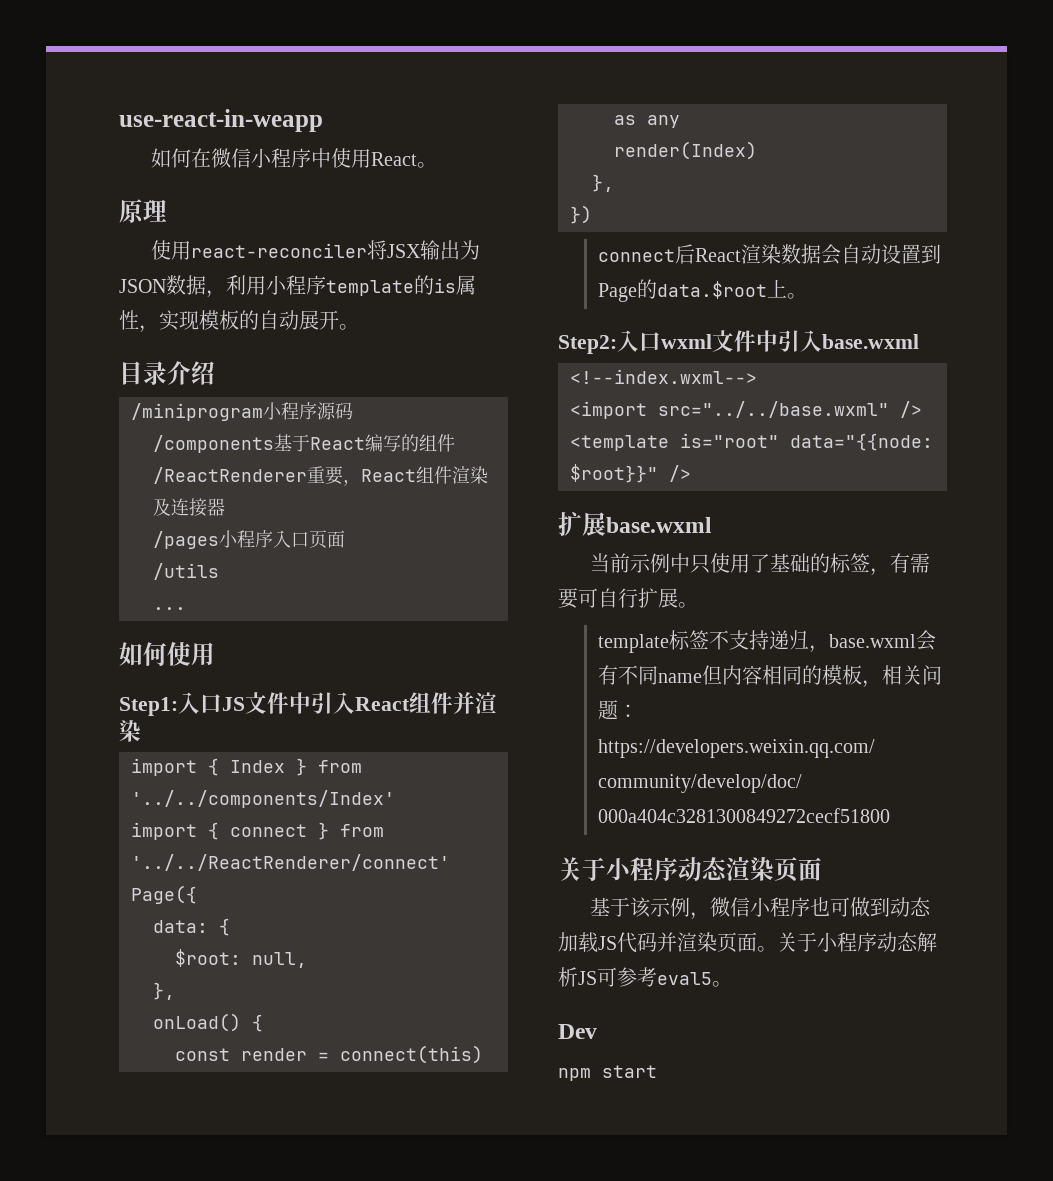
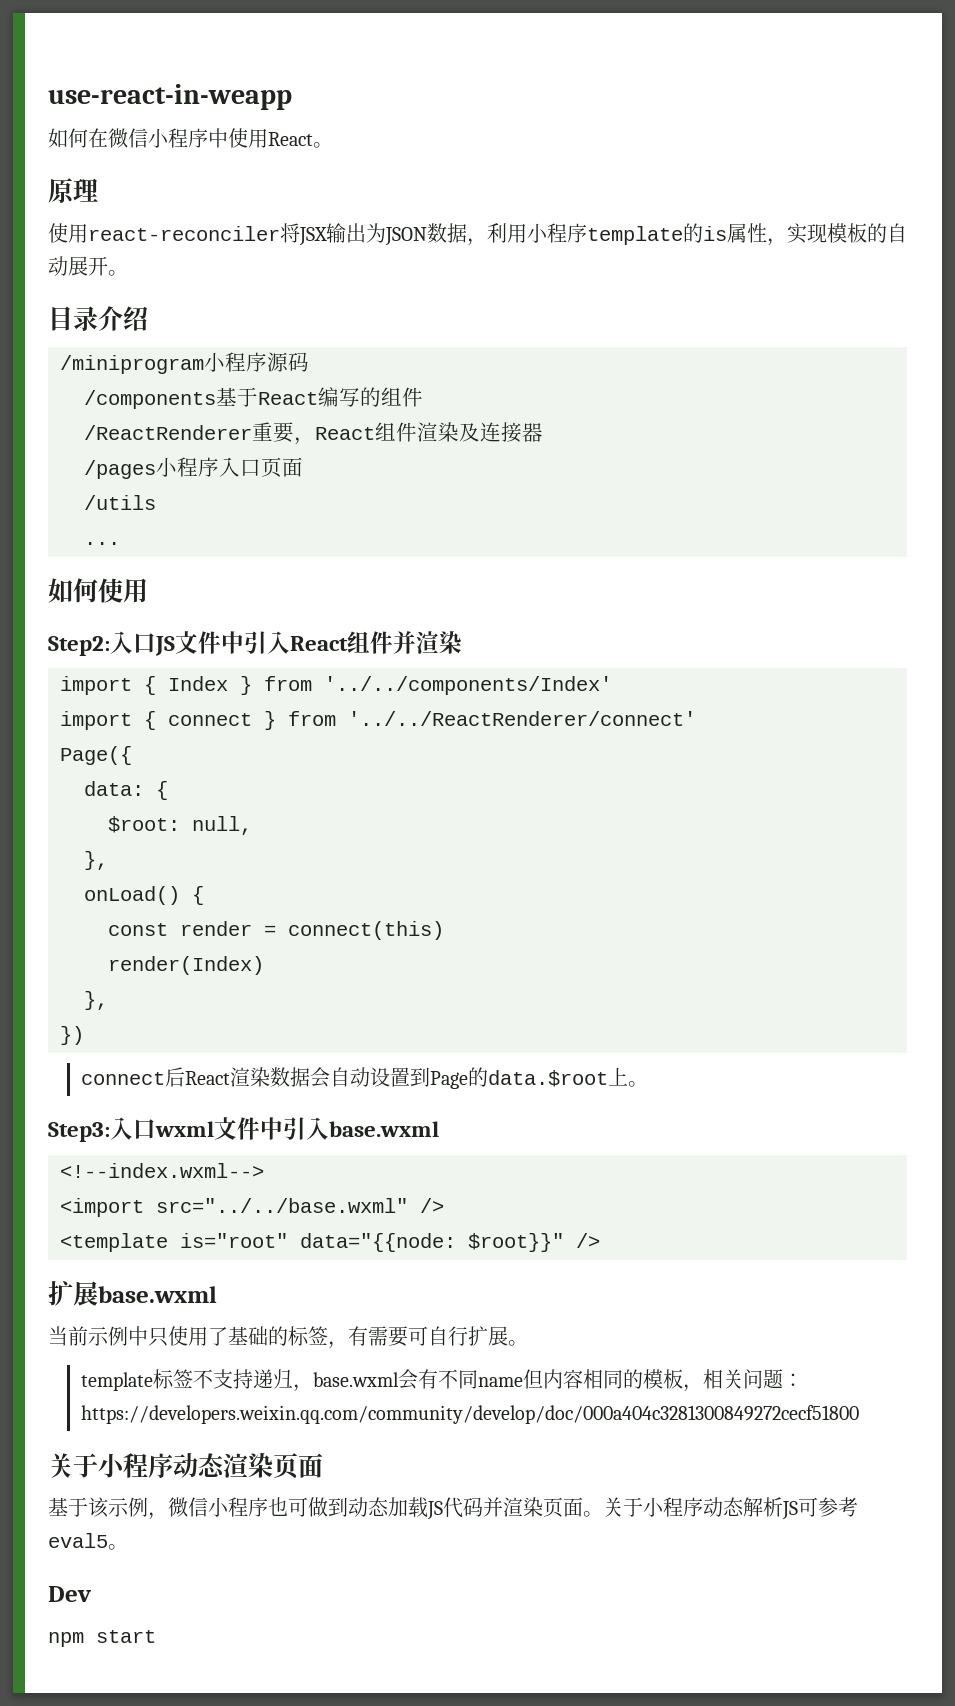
[119,697,178,716] Step1: -> [48,636,110,656] Step2:
[614,115,680,128] as any -> (444, 930) none
[558,335,617,354] Step2: -> [48,1122,110,1142] Step3:

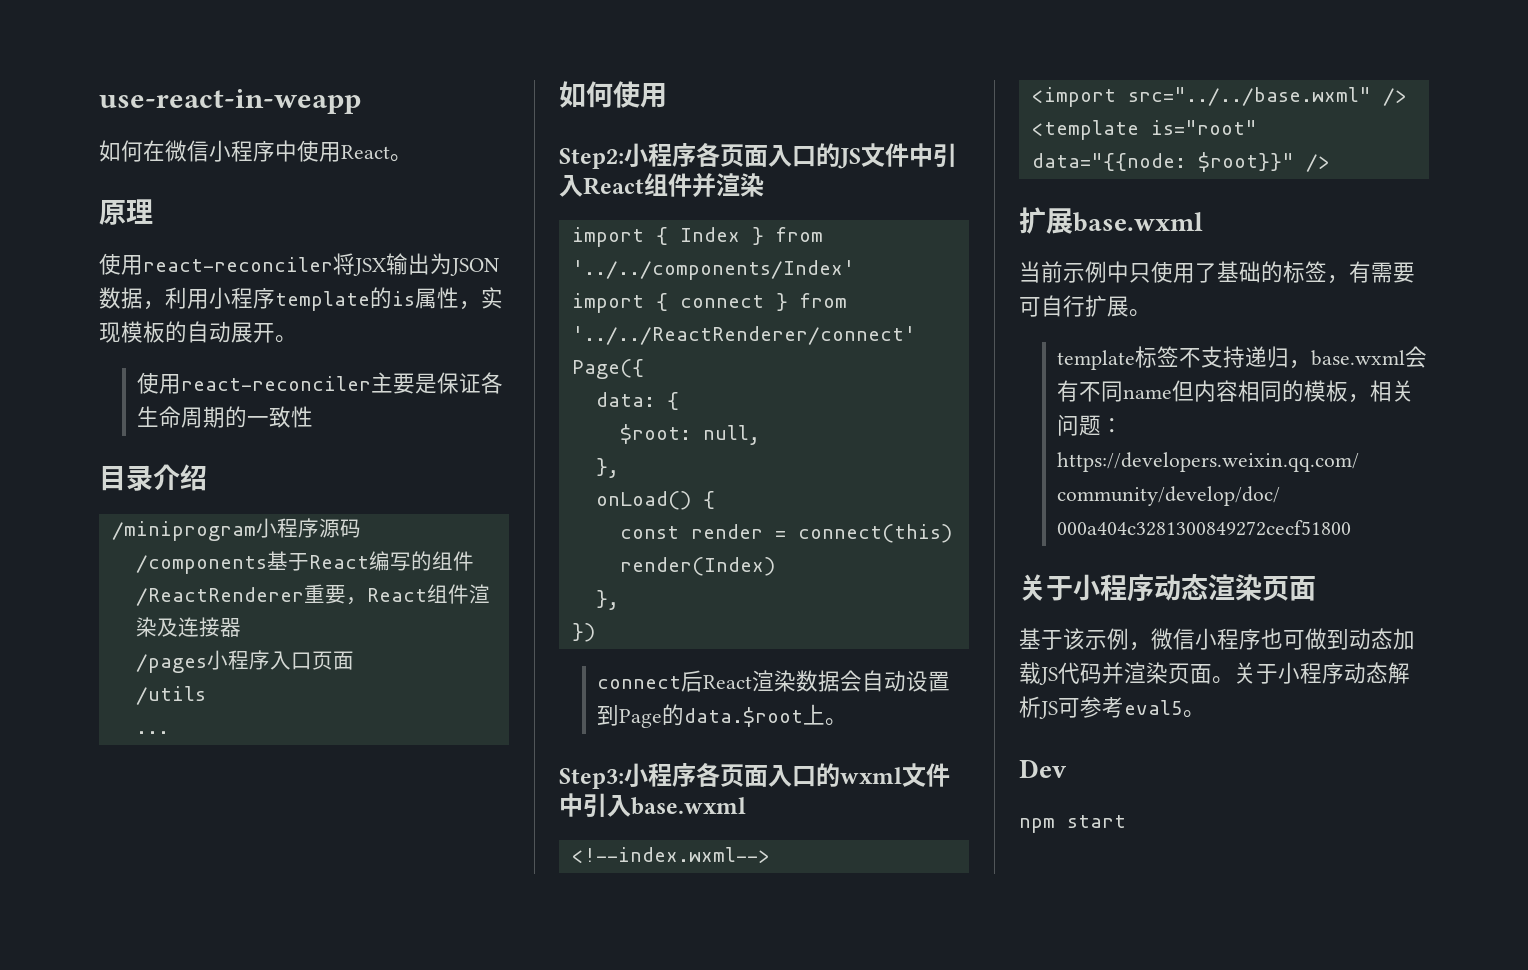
(128, 273) none -> [137,372,504,394] [137,406,314,428] // 使用react-reconciler主要是保证各生命周期的一致性
[110,631,156,654] 入口 -> [624,142,840,167] 小程序各页面入口的
[110,1117,156,1140] 入口 -> [624,762,840,787] 小程序各页面入口的

